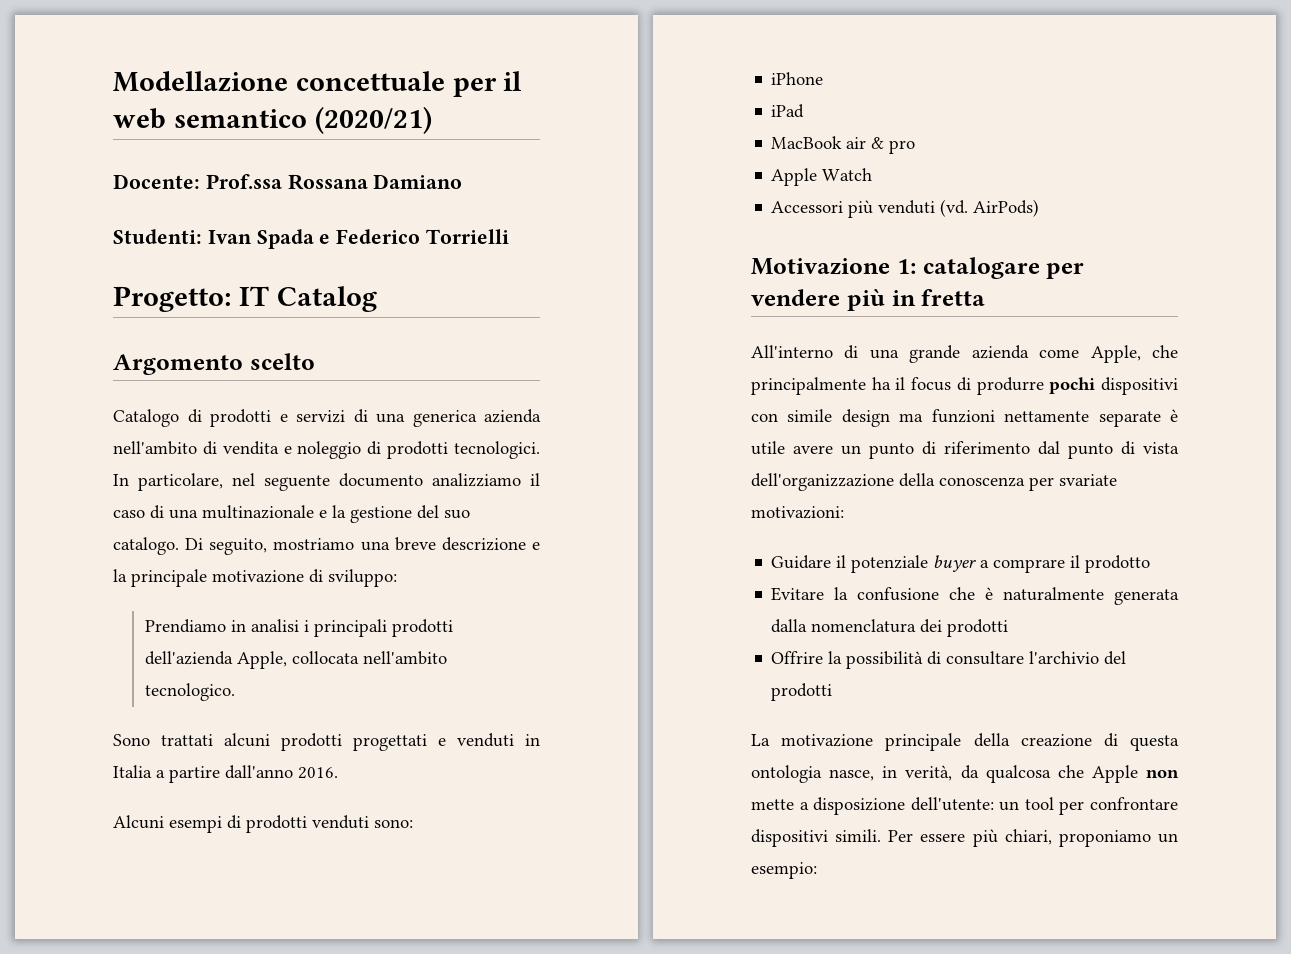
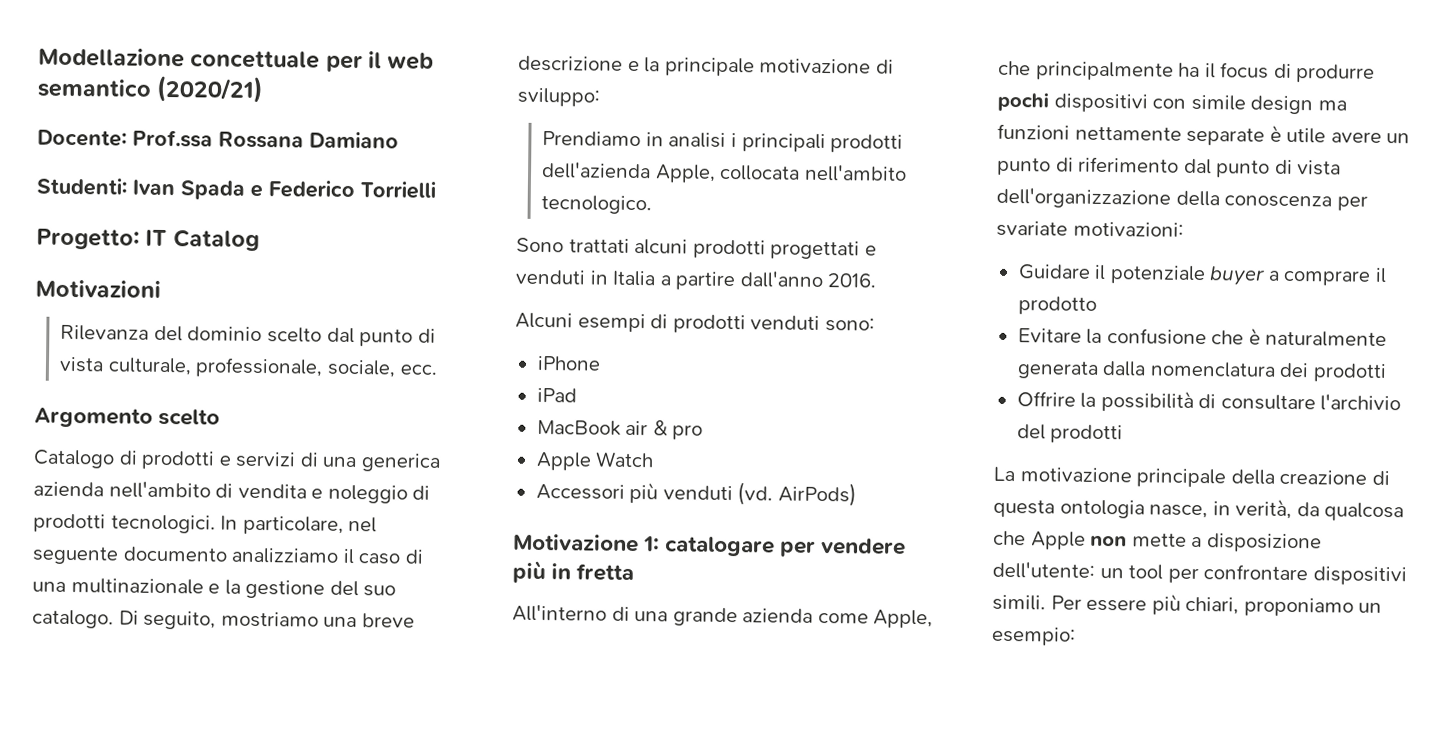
(377, 299) none -> [35,279,161,298] [60,324,436,347] [59,356,437,378] // Motivazioni // Rilevanza del dominio scelto dal punto di vista culturale, professionale, sociale, ecc.

